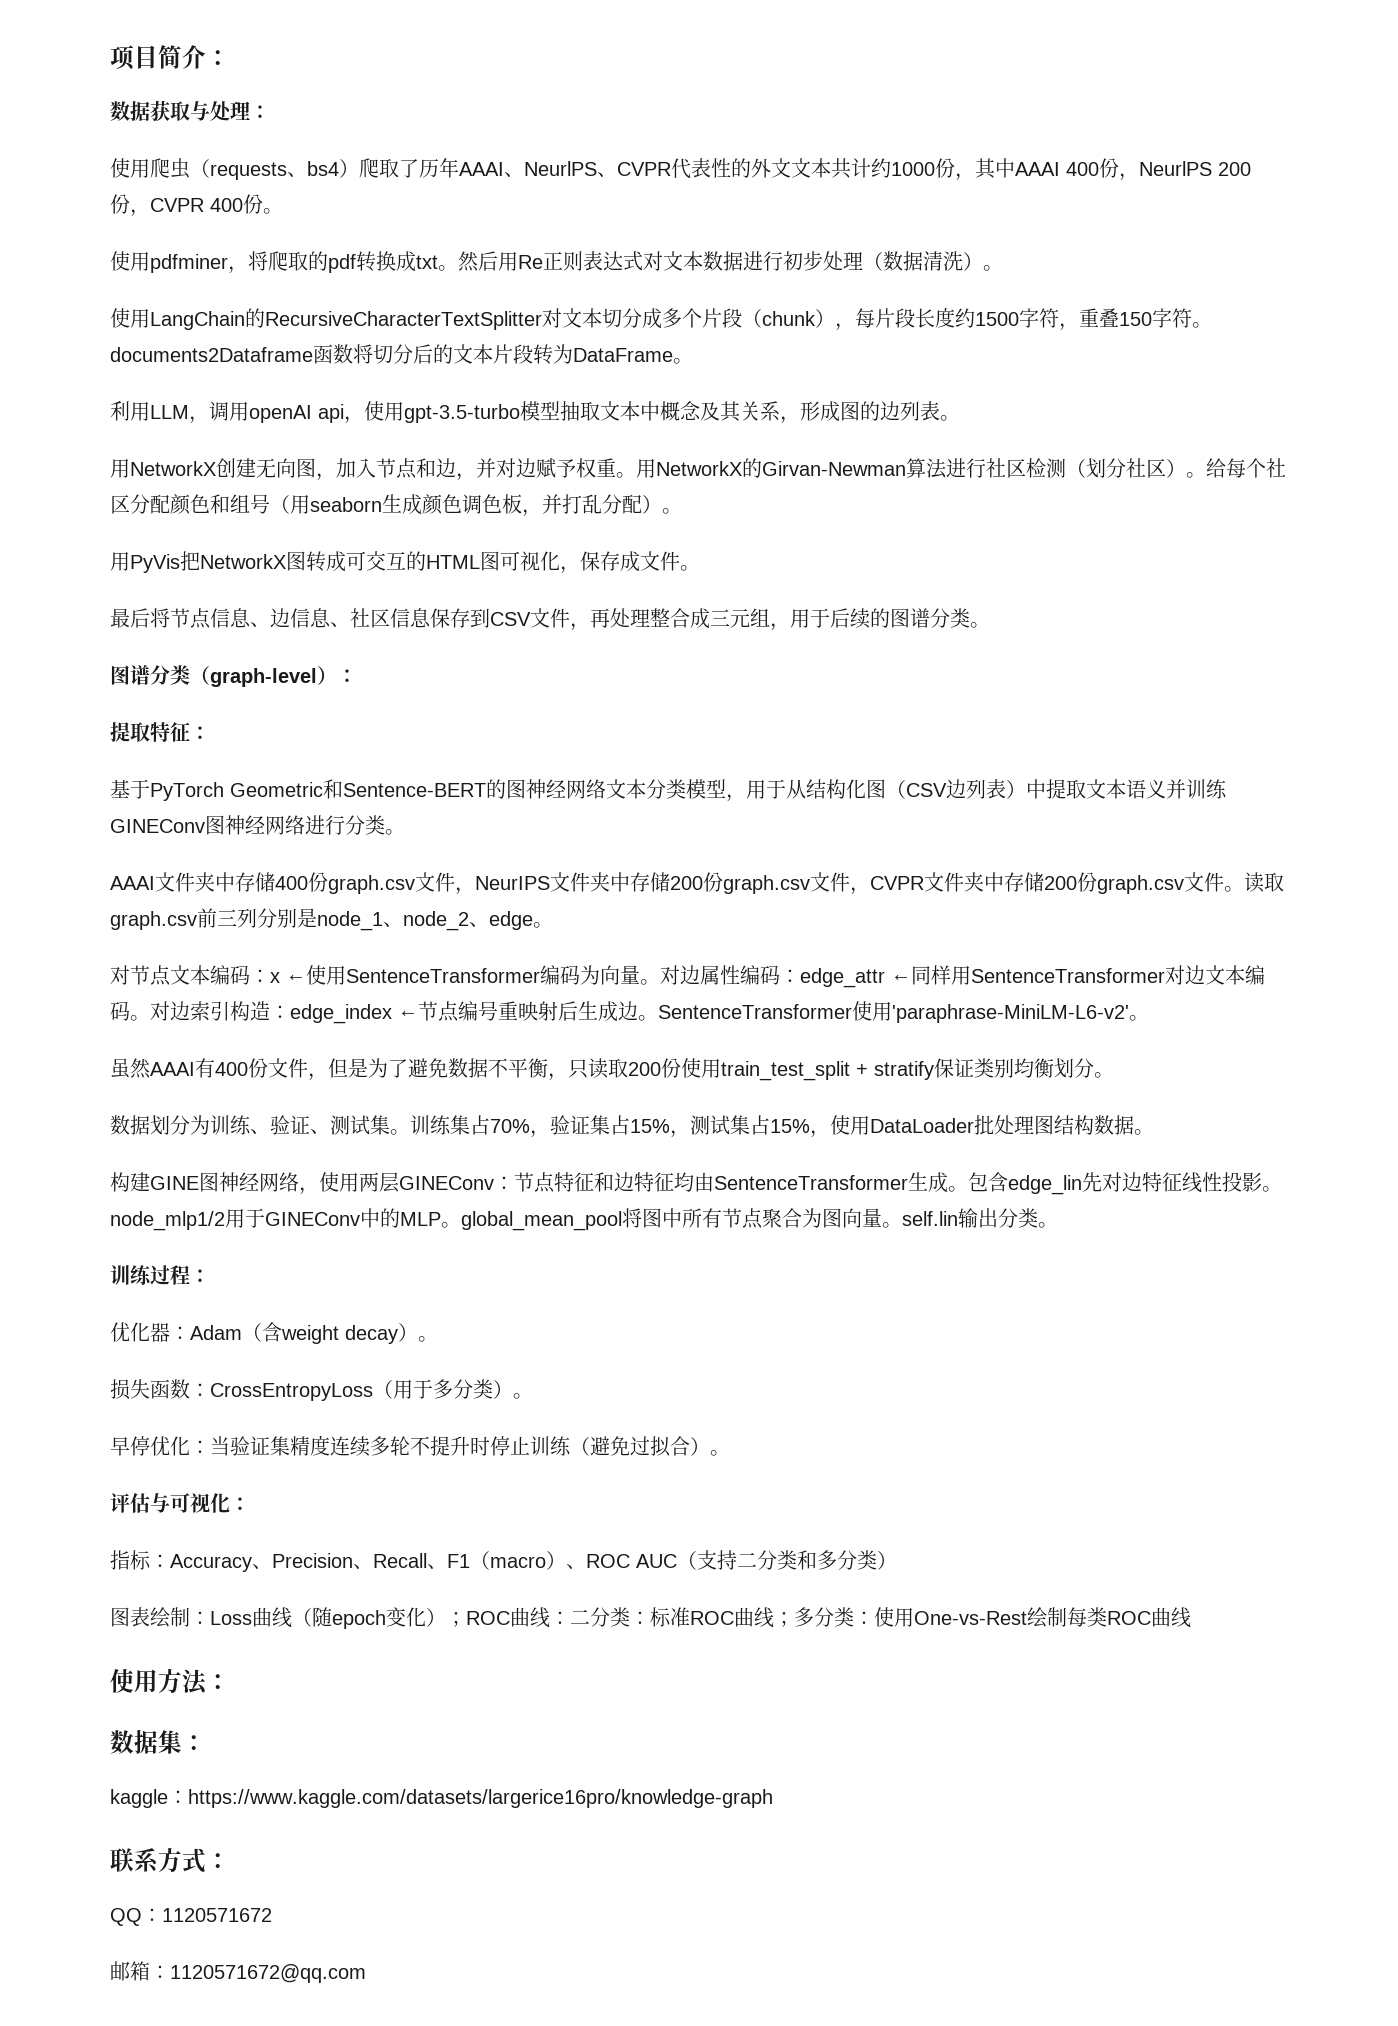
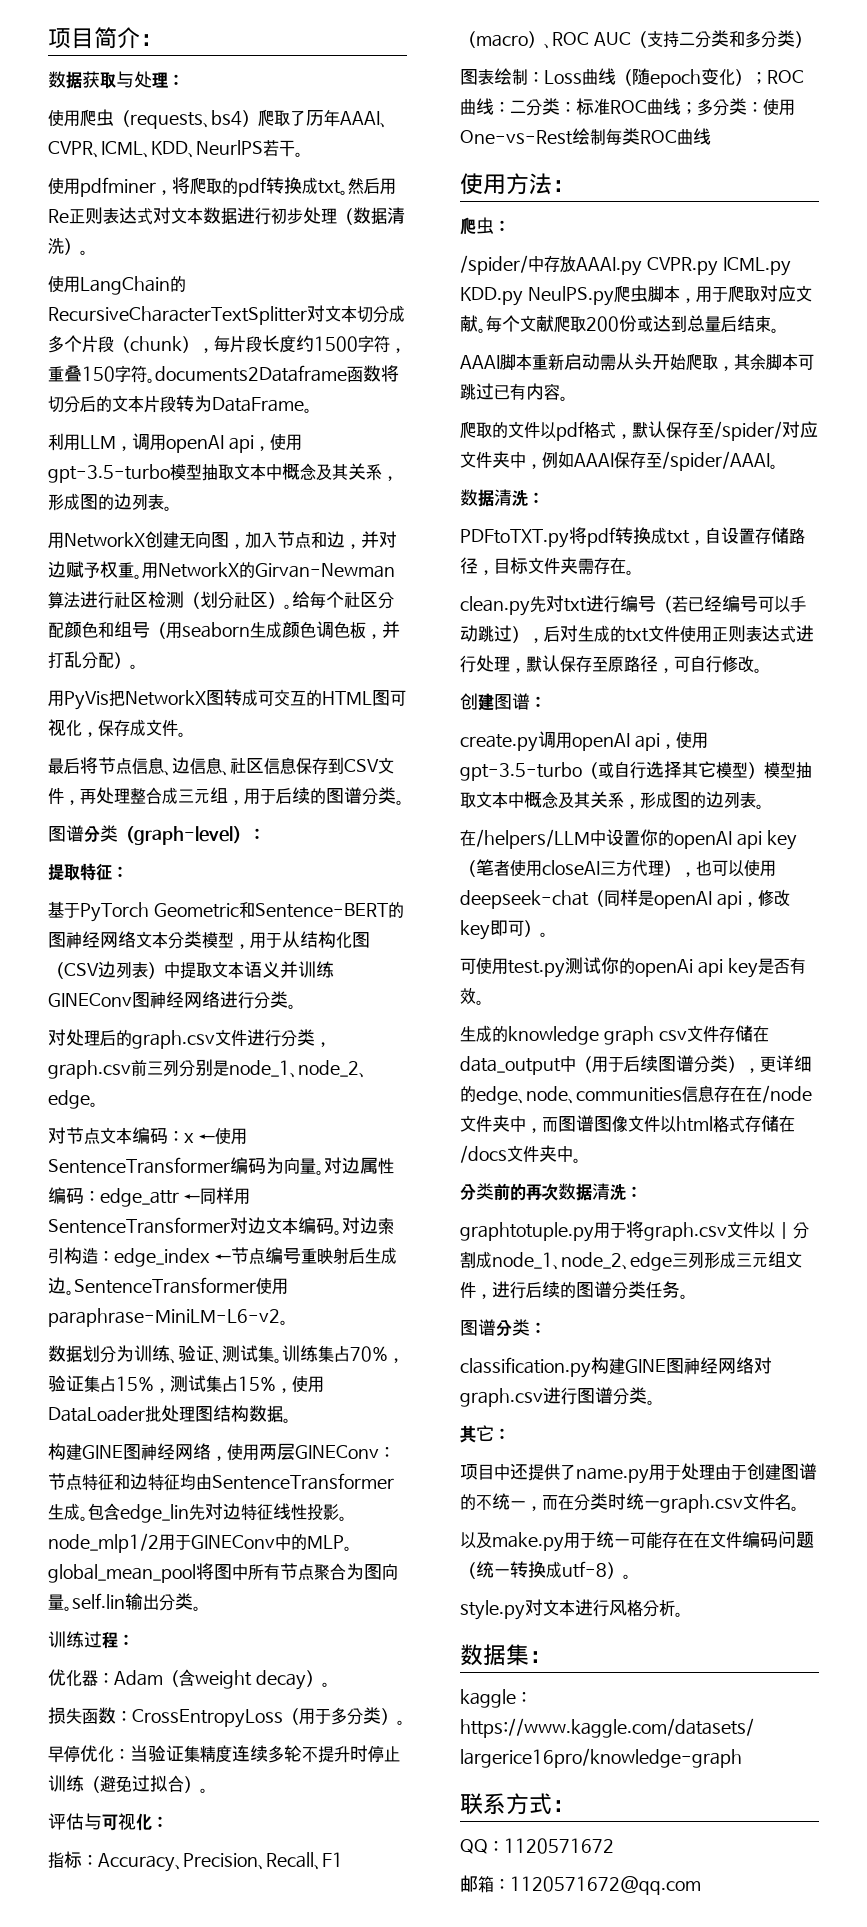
[524,158,1251,181] [110,194,263,217] NeurlPS、CVPR代表性的外文文本共计约1000份，其中AAAI 400份，NeurlPS 200份，CVPR 400份 -> [48,140,295,158] CVPR、ICML、KDD、NeurlPS若干
[110,872,1284,895] AAAI文件夹中存储400份graph.csv文件，NeurIPS文件夹中存储200份graph.csv文件，CVPR文件夹中存储200份graph.csv文件。读取 -> [48,1029,331,1049] 对处理后的graph.csv文件进行分类，
[892,1004,1149,1023] [110,1058,1094,1081] 'paraphrase-MiniLM-L6-v2'。 // 虽然AAAI有400份文件，但是为了避免数据不平衡，只读取200份使用train_test_split + stratify保证类别均衡划分 -> [48,1308,280,1327] paraphrase-MiniLM-L6-v2
(230, 1682) none -> [460,217,510,235] [460,255,791,276] [460,285,812,306] [460,315,779,333] [460,353,814,371] [460,383,568,401] [460,421,818,441] [460,451,778,471] [460,489,544,507] [460,527,805,548] [460,557,634,575] [460,595,806,616] [460,625,814,643] [460,655,762,673] [460,693,546,711] [460,731,708,752] [460,761,812,781] [460,791,764,809] [460,829,797,850] [460,859,776,877] [460,889,790,909] [460,920,548,940] [460,957,806,978] [460,987,484,1005] [460,1025,769,1045] [460,1055,812,1075] [460,1085,812,1105] [460,1115,795,1133] [460,1145,581,1163] [460,1183,642,1201] [460,1221,809,1242] [460,1251,802,1271] [460,1281,688,1299] [460,1319,546,1336] [460,1357,772,1378] [460,1387,655,1407] [460,1425,510,1443] [460,1463,817,1484] [460,1493,799,1513] [460,1531,814,1552] [460,1561,631,1579] [460,1599,683,1620] // 爬虫： // /spider/中存放AAAI.py CVPR.py ICML.py KDD.py NeulPS.py爬虫脚本，用于爬取对应文献。每个文献爬取200份或达到总量后结束。 // AAAI脚本重新启动需从头开始爬取，其余脚本可跳过已有内容。 // 爬取的文件以pdf格式，默认保存至/spider/对应文件夹中，例如AAAI保存至/spider/AAAI。 // 数据清洗： // PDFtoTXT.py将pdf转换成txt，自设置存储路径，目标文件夹需存在。 // clean.py先对txt进行编号（若已经编号可以手动跳过），后对生成的txt文件使用正则表达式进行处理，默认保存至原路径，可自行修改。 // 创建图谱： // create.py调用openAI api，使用gpt-3.5-turbo（或自行选择其它模型）模型抽取文本中概念及其关系，形成图的边列表。 // 在/helpers/LLM中设置你的openAI api key（笔者使用closeAI三方代理），也可以使用deepseek-chat（同样是openAI api，修改key即可）。 // 可使用test.py测试你的openAi api key是否有效。 // 生成的knowledge graph csv文件存储在data_output中（用于后续图谱分类），更详细的edge、node、communities信息存在在/node文件夹中，而图谱图像文件以html格式存储在/docs文件夹中。 // 分类前的再次数据清洗： // graphtotuple.py用于将graph.csv文件以 | 分割成node_1、node_2、edge三列形成三元组文件，进行后续的图谱分类任务。 // 图谱分类： // classification.py构建GINE图神经网络对graph.csv进行图谱分类。 // 其它： // 项目中还提供了name.py用于处理由于创建图谱的不统一，而在分类时统一graph.csv文件名。 // 以及make.py用于统一可能存在在文件编码问题（统一转换成utf-8）。 // style.py对文本进行风格分析。

